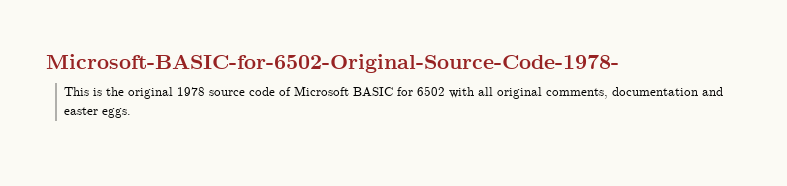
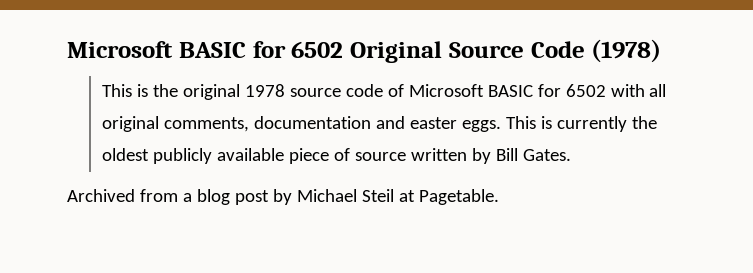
[46,54,619,73] Microsoft-BASIC-for-6502-Original-Source-Code-1978- -> [67,39,662,63] Microsoft BASIC for 6502 Original Source Code (1978)
(131, 113) none -> [505,116,657,132] [101,148,571,164] [67,189,499,205] This is currently the oldest publicly available piece of source written by Bill Gates. // Archived from a blog post by Michael Steil at Pagetable.

